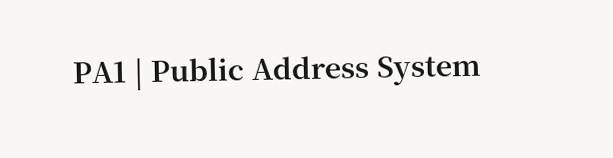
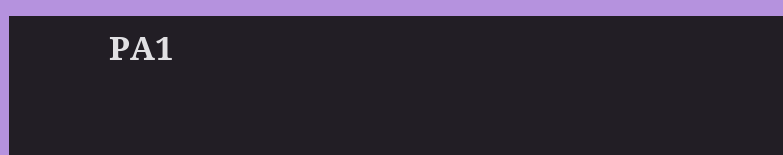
[132,54,482,91] | Public Address System -> (173, 48) none

